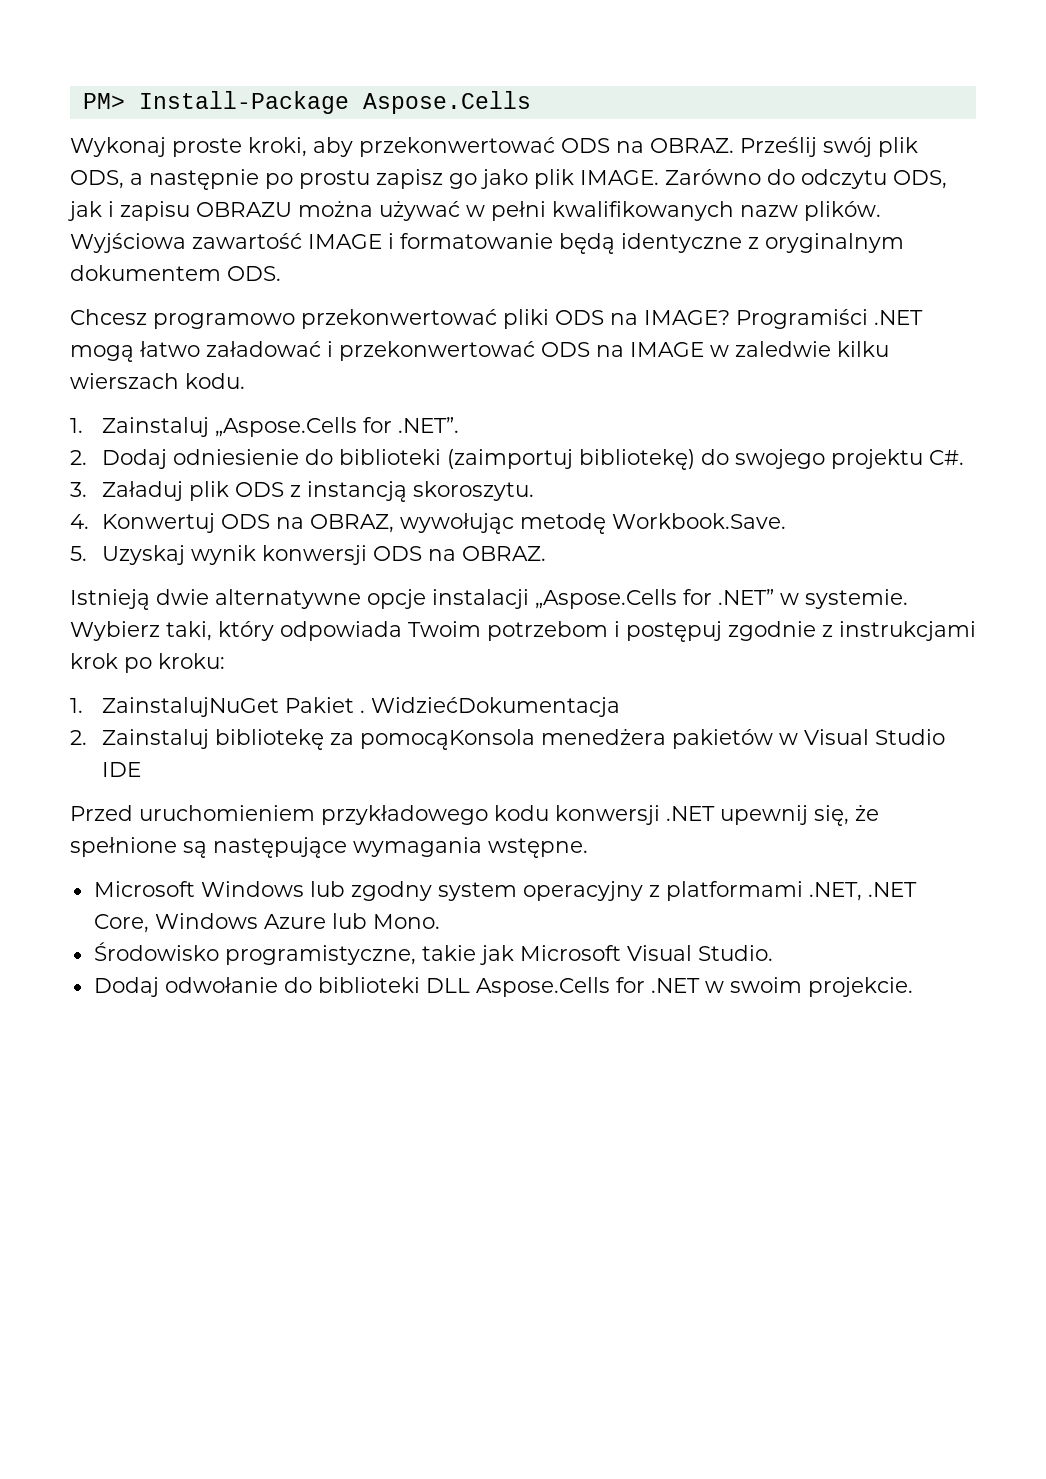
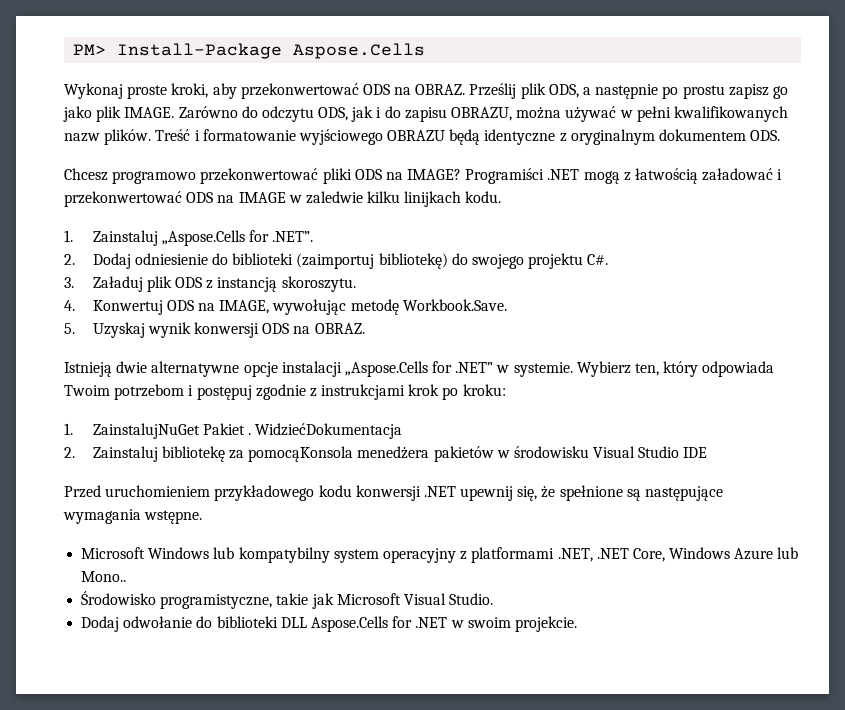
[823,137,872,157] swój -> (517, 91) none
[120,201,292,221] zapisu OBRAZU -> [384,106,513,122] do zapisu OBRAZU,
[70,233,553,253] Wyjściowa zawartość IMAGE i formatowanie -> [155,129,446,145] Treść i formatowanie wyjściowego OBRAZU
[140,341,200,357] łatwo -> [623,168,699,184] z łatwością
[70,373,179,389] wierszach -> [404,191,462,207] linijkach
[310,514,395,533] OBRAZ, -> [219,300,270,314] IMAGE,
[166,621,212,641] taki, -> [635,363,660,376] ten,
(799, 739) none -> [513,446,589,458] środowisku
[350,881,432,901] zgodny -> [238,547,330,563] kompatybilny
[372,914,440,929] Mono. -> [81,571,127,582] Mono..

